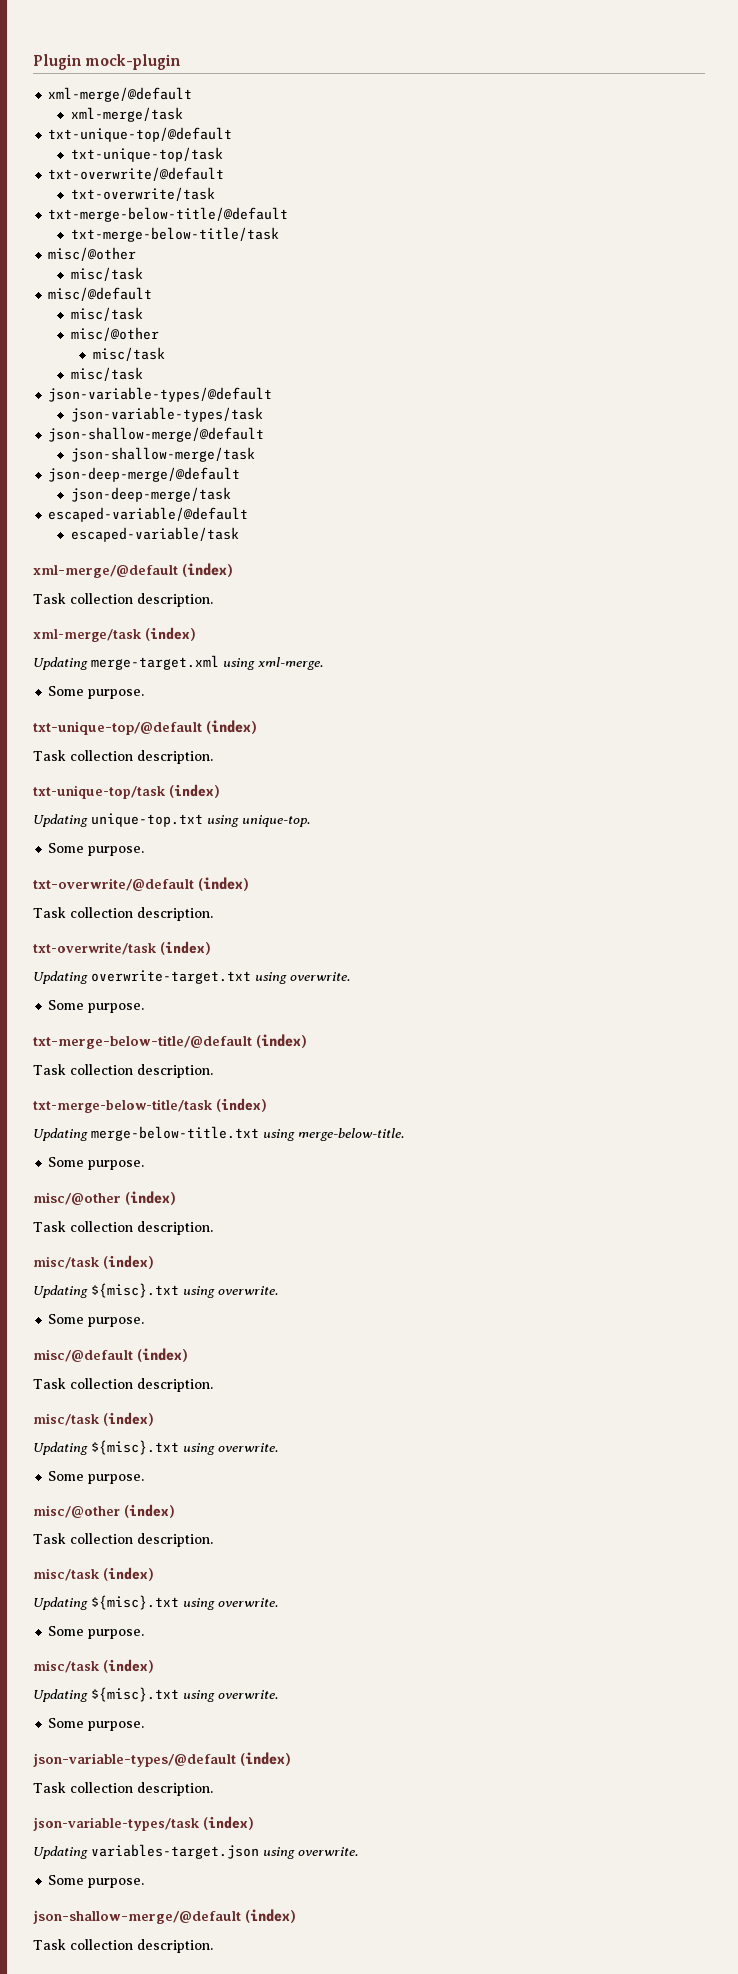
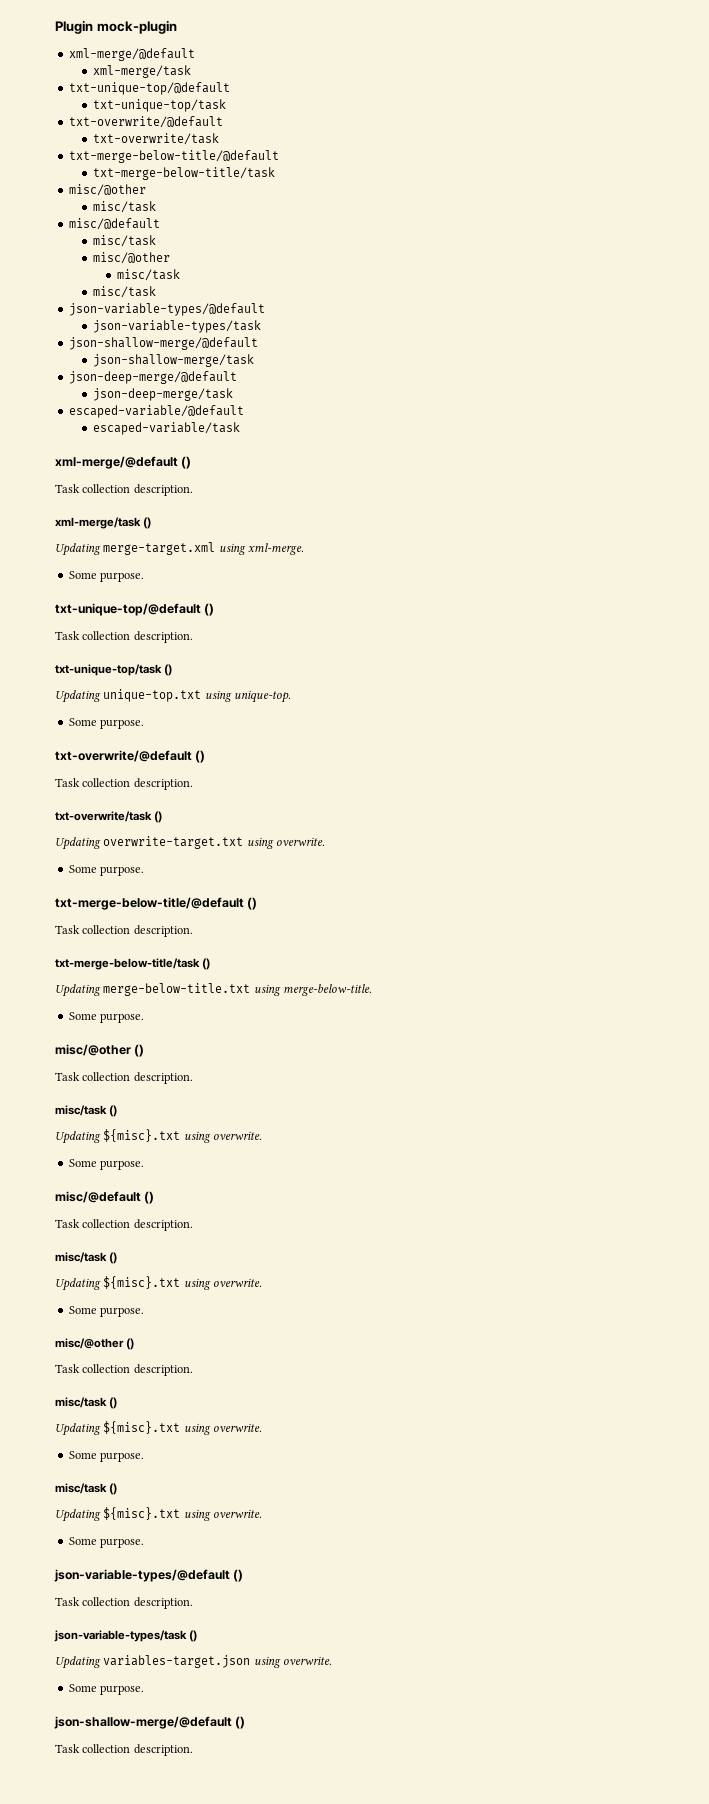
[182,563,233,577] (index) -> [181,456,192,469] ()
[145,627,196,641] (index) -> [143,517,152,529] ()
[206,720,257,734] (index) -> [204,603,215,616] ()
[169,784,220,798] (index) -> [164,664,173,676] ()
[198,877,249,891] (index) -> [195,750,206,763] ()
[160,941,211,955] (index) -> [154,811,163,823] ()
[256,1034,307,1048] (index) -> [247,897,258,910] ()
[216,1098,267,1112] (index) -> [202,958,211,970] ()
[125,1191,176,1205] [33,1221,213,1235] [33,1255,154,1269] (index) // Task collection description. // misc/task (index) -> [134,1044,145,1057] [55,1072,193,1084] [55,1105,118,1117] () // Task collection description. // misc/task ()
[137,1348,188,1362] [33,1378,213,1392] [33,1412,154,1426] (index) // Task collection description. // misc/task (index) -> [144,1191,155,1204] [55,1219,193,1231] [55,1252,118,1264] () // Task collection description. // misc/task ()
[124,1504,175,1518] [33,1533,213,1547] [33,1567,154,1581] (index) // Task collection description. // misc/task (index) -> [126,1338,135,1350] [55,1364,193,1376] [55,1397,118,1409] () // Task collection description. // misc/task ()
[103,1659,154,1673] (index) -> [109,1483,118,1495] ()
[240,1752,291,1766] (index) -> [233,1569,244,1582] ()
[203,1816,254,1830] (index) -> [189,1630,198,1642] ()
[245,1909,296,1923] (index) -> [235,1716,246,1729] ()

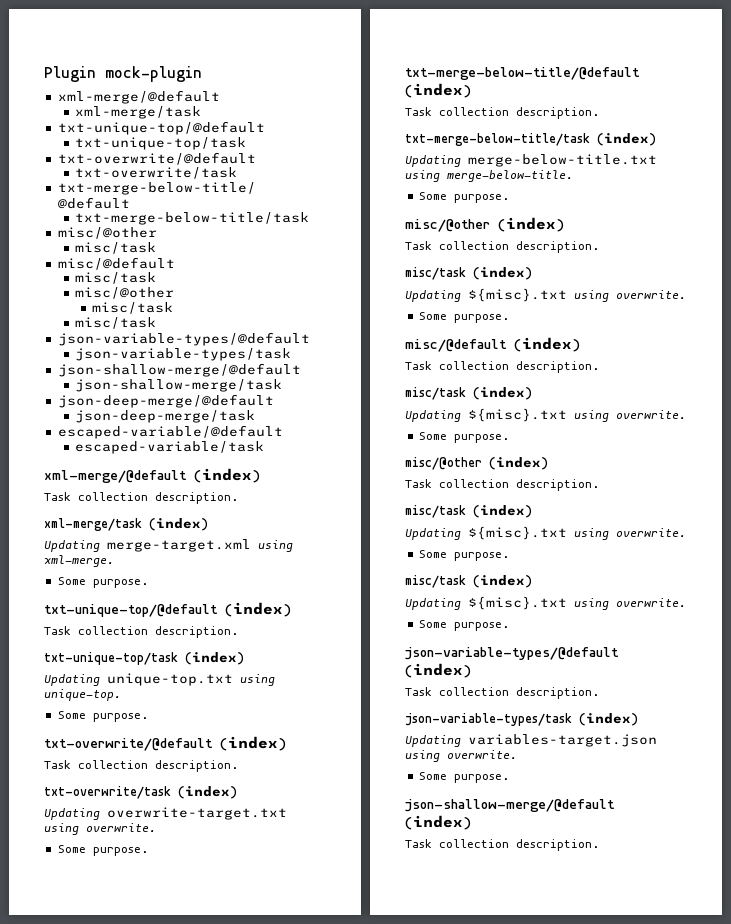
[181,456,192,469] () -> [194,468,260,483] (index)
[143,517,152,529] () -> [149,518,208,531] (index)
[204,603,215,616] () -> [225,602,291,617] (index)
[164,664,173,676] () -> [185,652,244,665] (index)
[195,750,206,763] () -> [220,736,286,751] (index)
[154,811,163,823] () -> [178,786,237,799] (index)
[247,897,258,910] () -> [405,83,471,98] (index)
[202,958,211,970] () -> [597,133,656,146] (index)
[134,1044,145,1057] [55,1072,193,1084] [55,1105,118,1117] () // Task collection description. // misc/task () -> [498,217,564,232] [405,241,599,253] [405,267,532,280] (index) // Task collection description. // misc/task (index)
[144,1191,155,1204] [55,1219,193,1231] [55,1252,118,1264] () // Task collection description. // misc/task () -> [514,337,580,352] [405,361,599,373] [405,387,532,400] (index) // Task collection description. // misc/task (index)
[126,1338,135,1350] [55,1364,193,1376] [55,1397,118,1409] () // Task collection description. // misc/task () -> [489,457,548,470] [405,479,599,491] [405,505,532,518] (index) // Task collection description. // misc/task (index)
[109,1483,118,1495] () -> [473,575,532,588] (index)
[233,1569,244,1582] () -> [405,663,471,678] (index)
[189,1630,198,1642] () -> [579,713,638,726] (index)
[235,1716,246,1729] () -> [405,815,471,830] (index)

